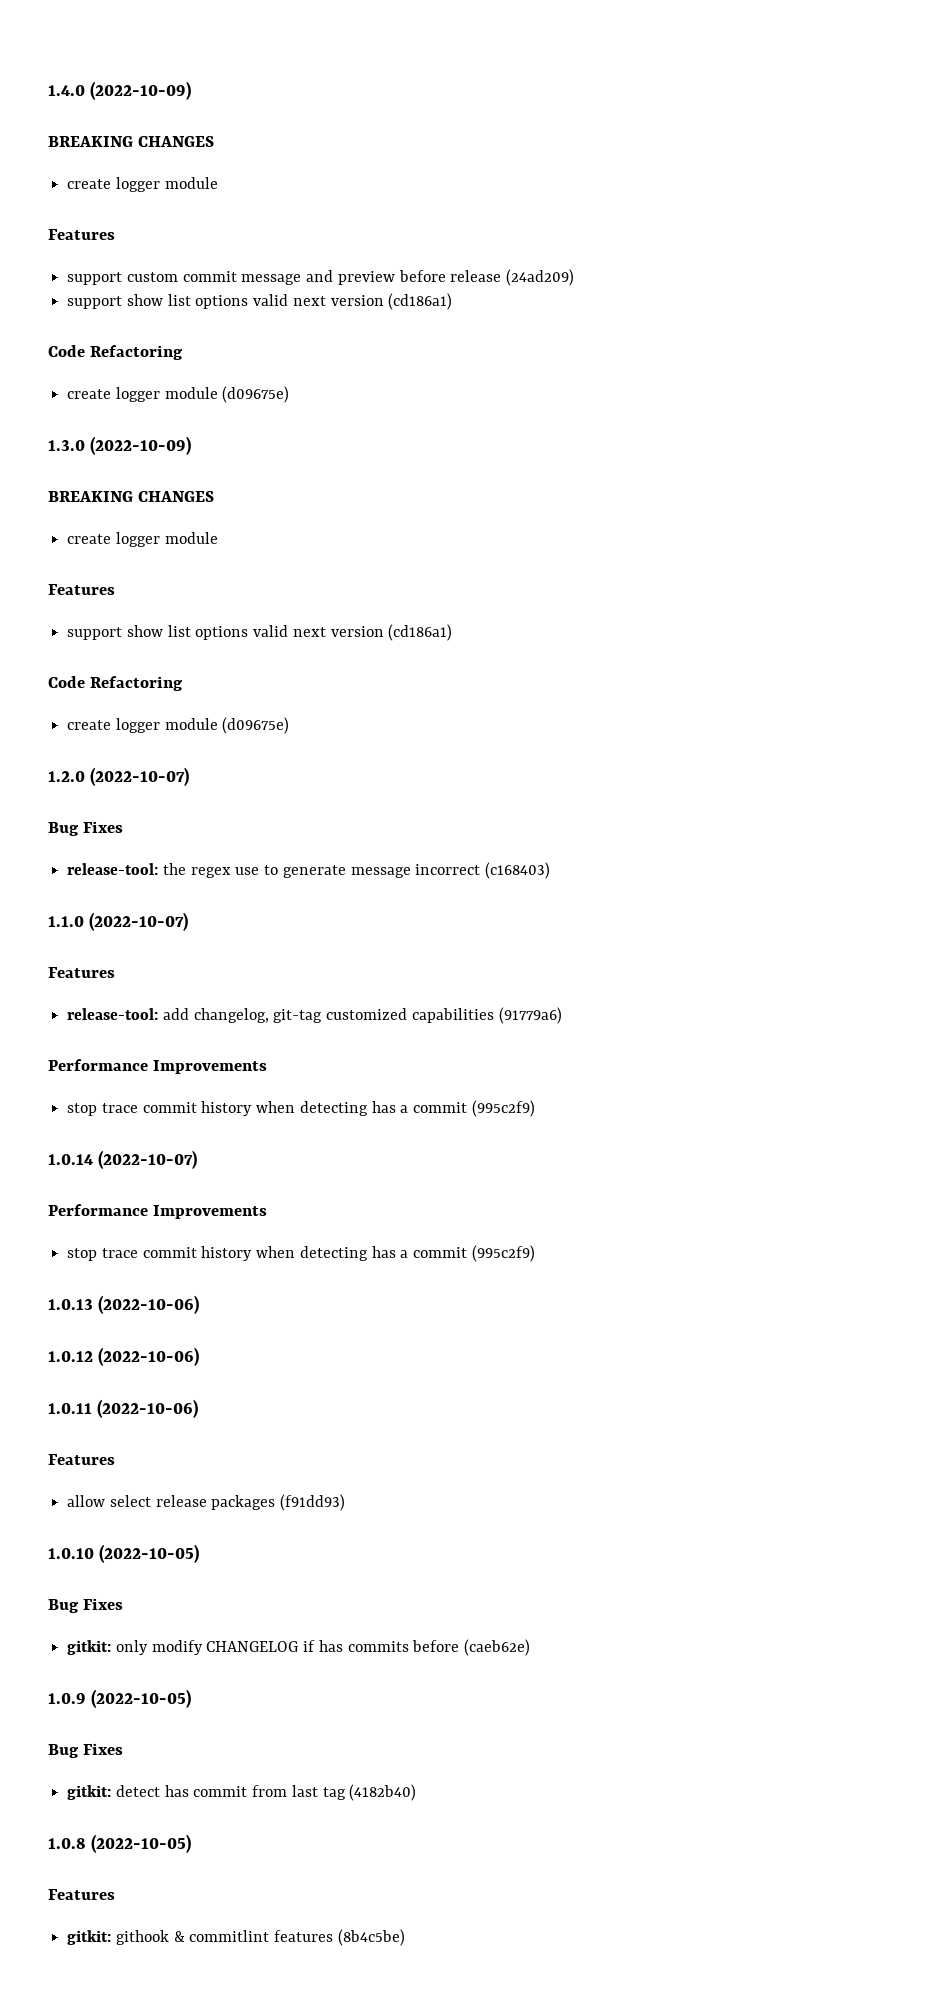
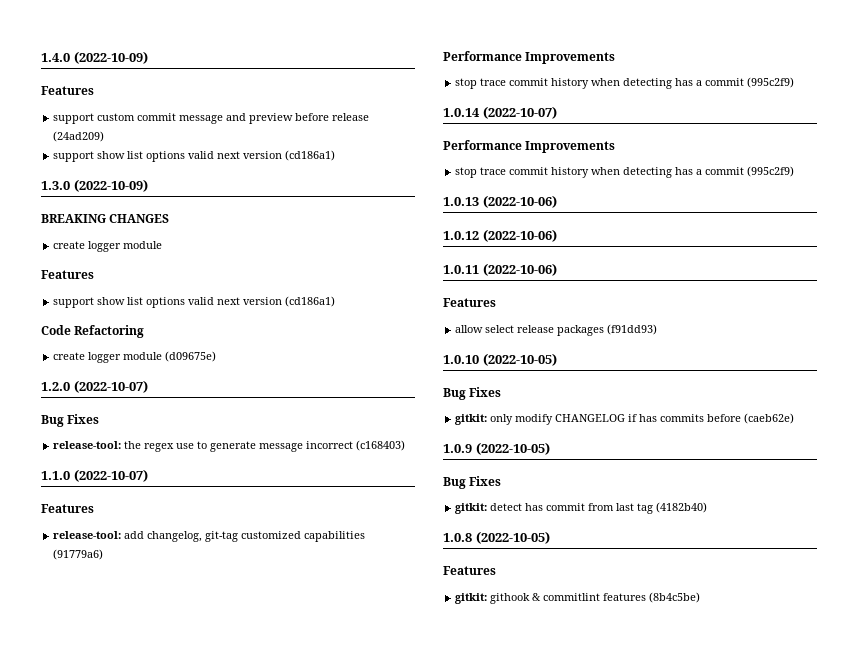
[48,136,214,147] [67,177,218,192] // BREAKING CHANGES // create logger module -> (148, 57) none
[48,345,183,360] [67,386,290,403] // Code Refactoring // create logger module (d09675e) -> (336, 155) none

